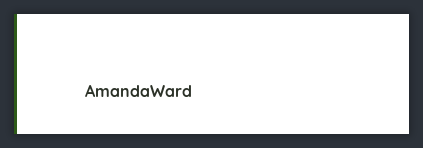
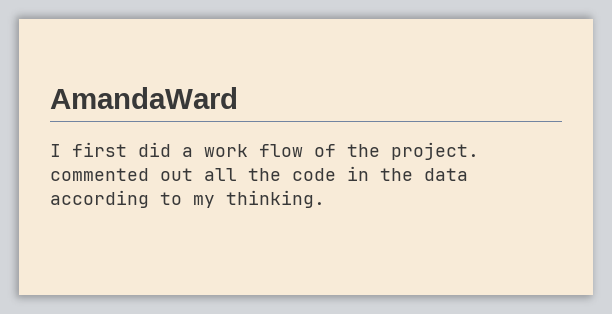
(192, 90) none -> [50,142,479,160] [50,166,468,181] [50,190,325,208] // I first did a work flow of the project. commented out all the code in the data according to my thinking.

